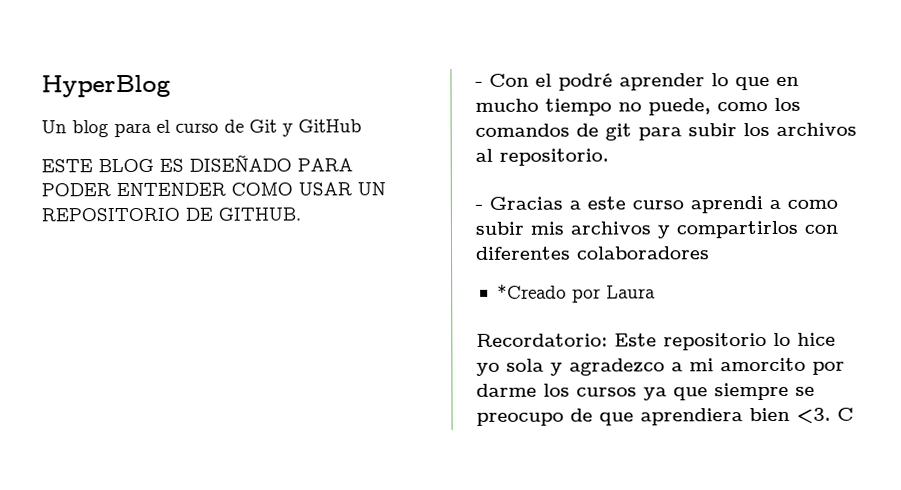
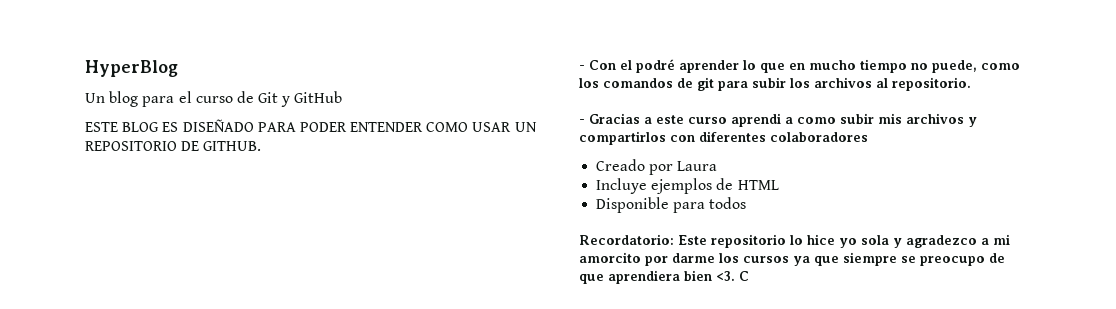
[496,283,567,299] *Creado -> [596,159,646,171] Creado
(656, 292) none -> [596,178,779,194] [596,197,747,213] // Incluye ejemplos de HTML // Disponible para todos

